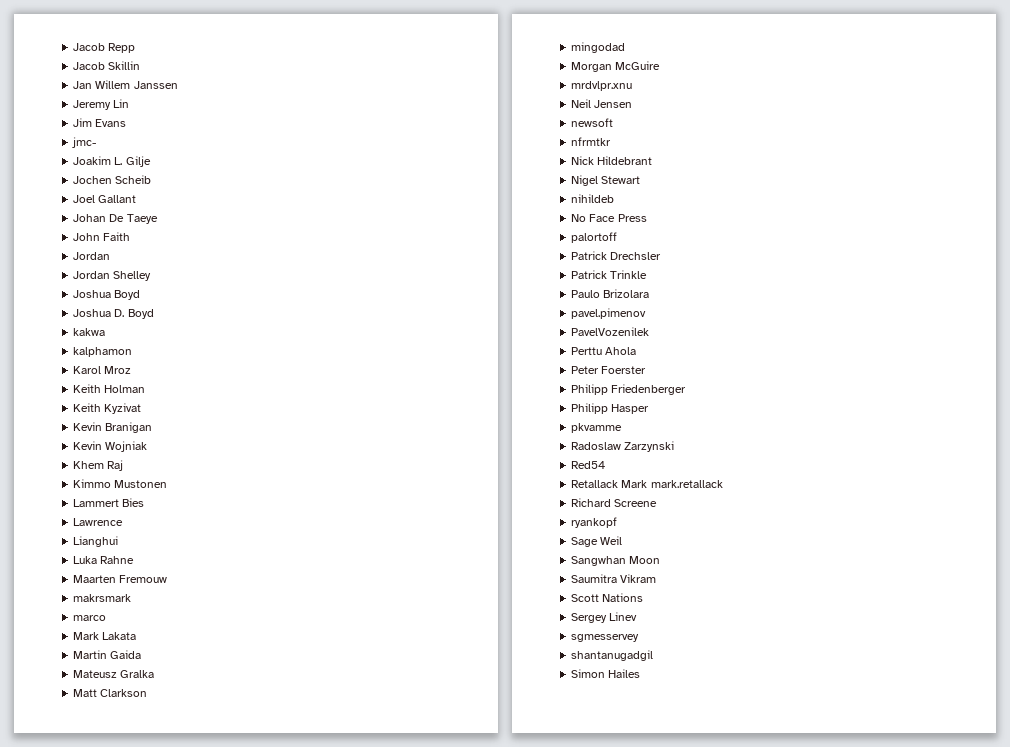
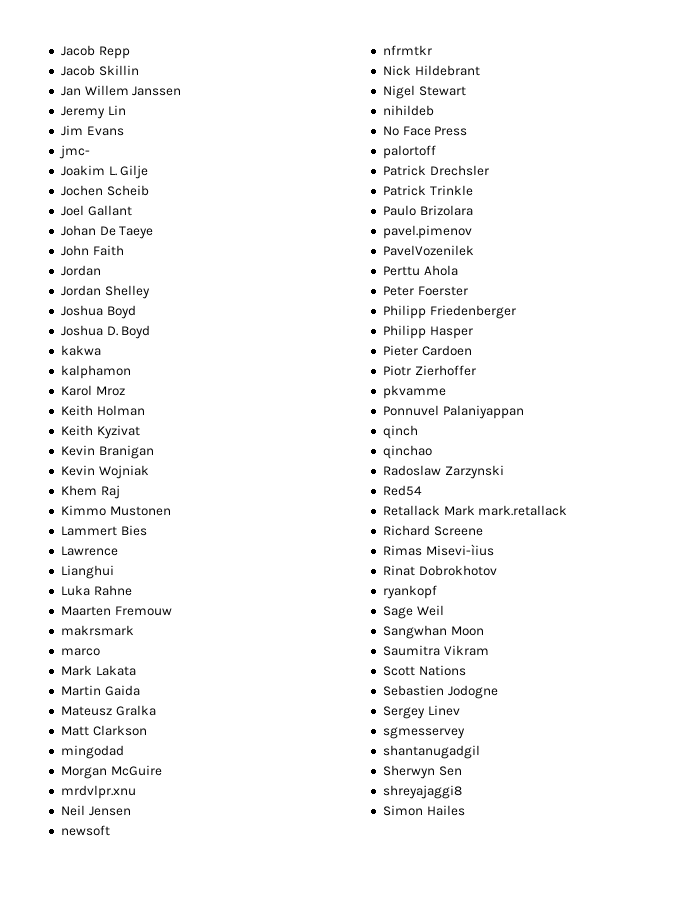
[571,423,623,433] pkvamme -> [382,345,472,356] [382,365,476,376] [382,385,446,399] [382,405,524,419] [382,425,418,439] [382,445,432,459] Pieter Cardoen // Piotr Zierhoffer // pkvamme // Ponnuvel Palaniyappan // qinch // qinchao
(658, 503) none -> [382,544,494,556] [382,565,497,576] // Rimas Misevi-ìius // Rinat Dobrokhotov
(644, 597) none -> [382,685,498,699] // Sebastien Jodogne
(654, 655) none -> [382,765,462,779] [382,785,462,799] // Sherwyn Sen // shreyajaggi8

